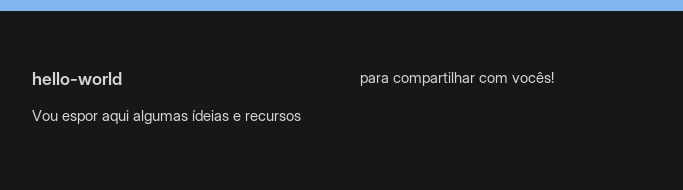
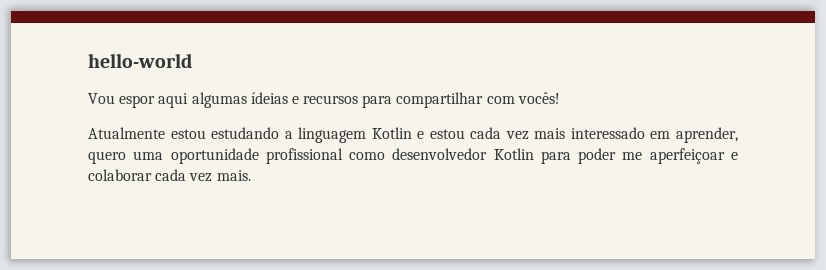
(555, 77) none -> [88,127,739,143] [88,148,738,164] [88,169,251,182] // Atualmente estou estudando a linguagem Kotlin e estou cada vez mais interessado em aprender, quero uma oportunidade profissional como desenvolvedor Kotlin para poder me aperfeiçoar e colaborar cada vez mais.

